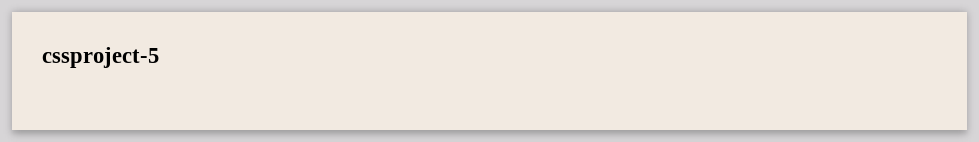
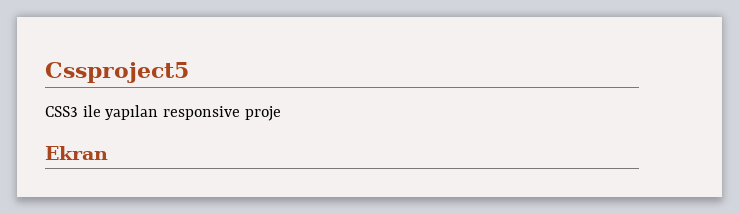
[42,47,159,68] cssproject-5 -> [45,62,189,83] [45,105,281,121] [45,146,108,160] Cssproject5 // CSS3 ile yapılan responsive proje // Ekran

